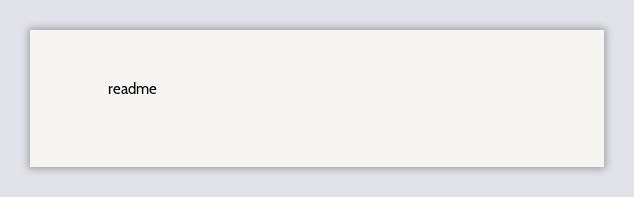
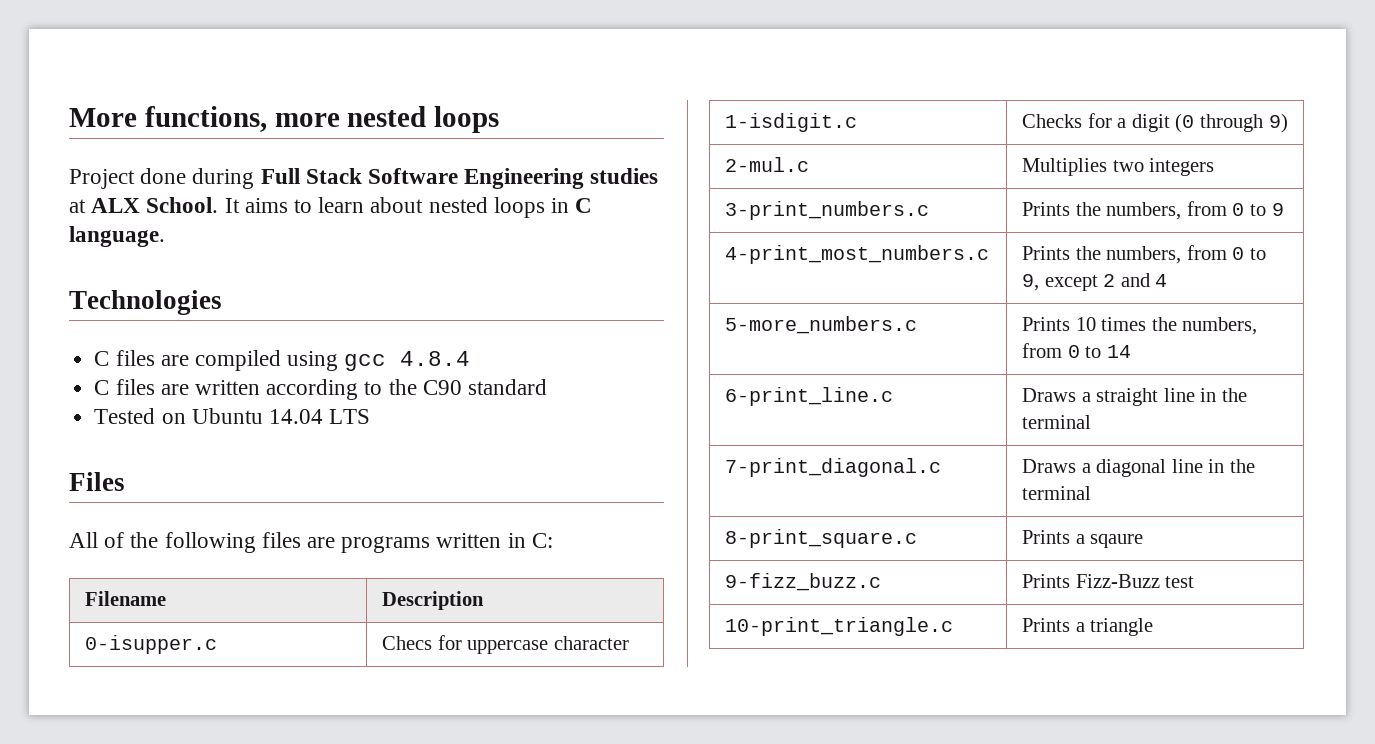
[108,82,157,94] readme -> [69,106,500,133] [69,168,659,189] [69,197,593,218] [69,226,165,247] [69,290,222,315] [94,350,471,371] [94,379,547,400] [94,408,371,424] [69,472,125,491] [69,532,553,553] [85,591,167,606] [382,591,485,610] [85,635,218,654] [382,635,629,654] [725,113,858,132] [1022,113,1288,133] [725,157,810,172] [1022,158,1215,176] [725,201,930,220] [1022,201,1284,220] [725,245,990,264] [1022,245,1266,264] [1022,273,1168,291] [725,316,918,334] [1022,317,1258,335] [1022,343,1131,358] [725,387,894,406] [1022,388,1247,406] [1022,415,1092,429] [725,458,942,477] [1022,459,1255,477] [1022,486,1092,500] [725,529,918,548] [1022,530,1144,548] [725,573,882,591] [1022,574,1195,588] [725,617,954,636] [1022,618,1154,636] More functions, more nested loops // Project done during Full Stack Software Engineering studies at ALX School. It aims to learn about nested loops in C language. // Technologies // C files are compiled using gcc 4.8.4 // C files are written according to the C90 standard // Tested on Ubuntu 14.04 LTS // Files // All of the following files are programs written in C: // Filename | Description // 0-isupper.c | Checs for uppercase character // 1-isdigit.c | Checks for a digit (0 through 9) // 2-mul.c | Multiplies two integers // 3-print_numbers.c | Prints the numbers, from 0 to 9 // 4-print_most_numbers.c | Prints the numbers, from 0 to 9, except 2 and 4 // 5-more_numbers.c | Prints 10 times the numbers, from 0 to 14 // 6-print_line.c | Draws a straight line in the terminal // 7-print_diagonal.c | Draws a diagonal line in the terminal // 8-print_square.c | Prints a sqaure // 9-fizz_buzz.c | Prints Fizz-Buzz test // 10-print_triangle.c | Prints a triangle

